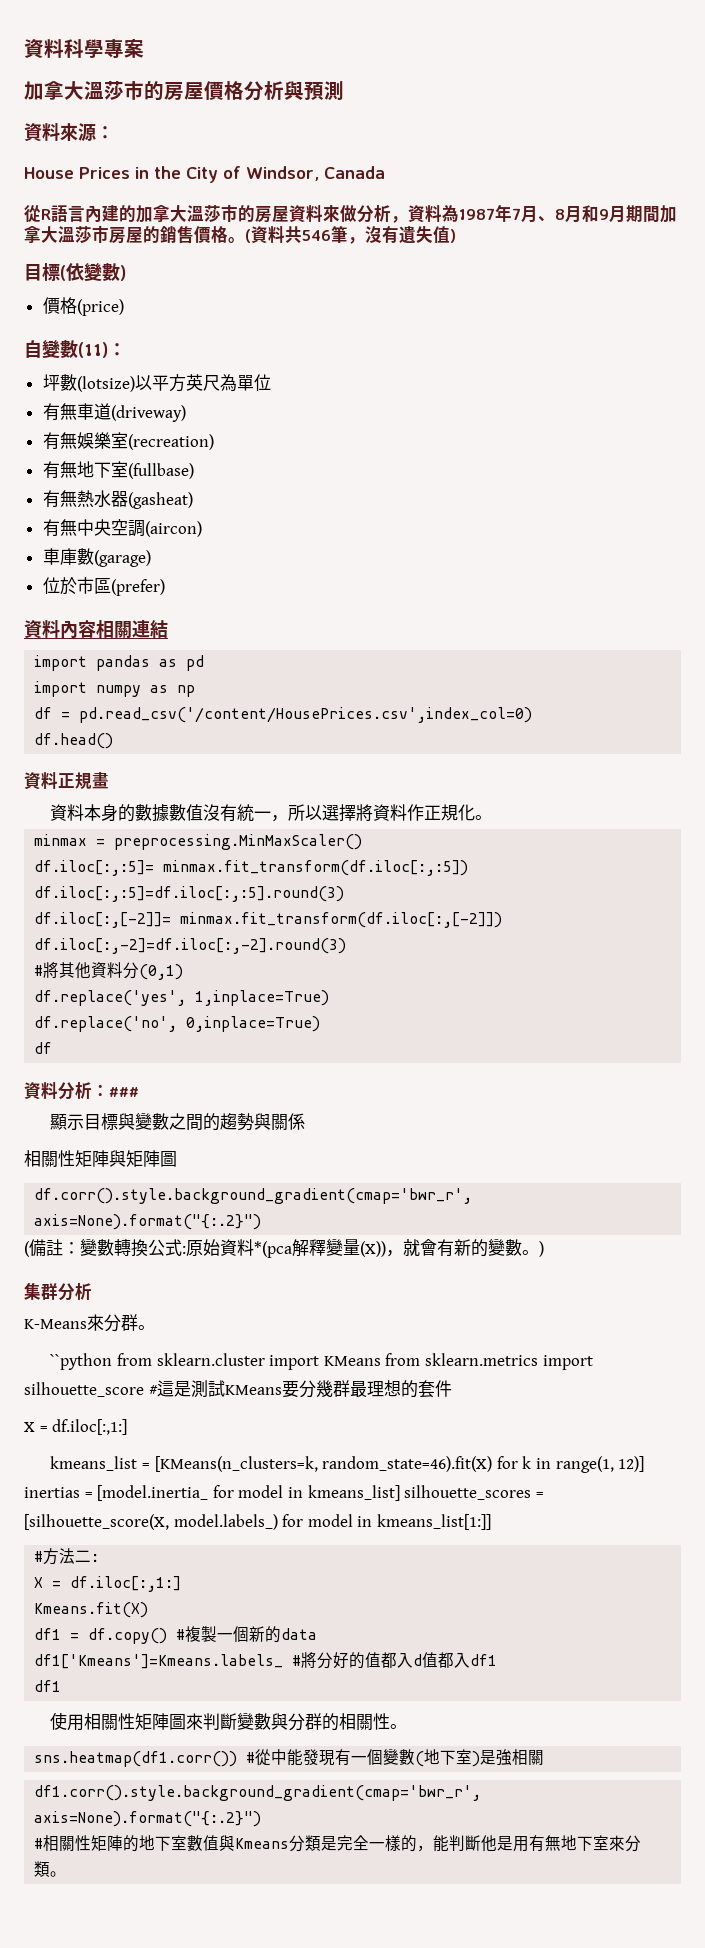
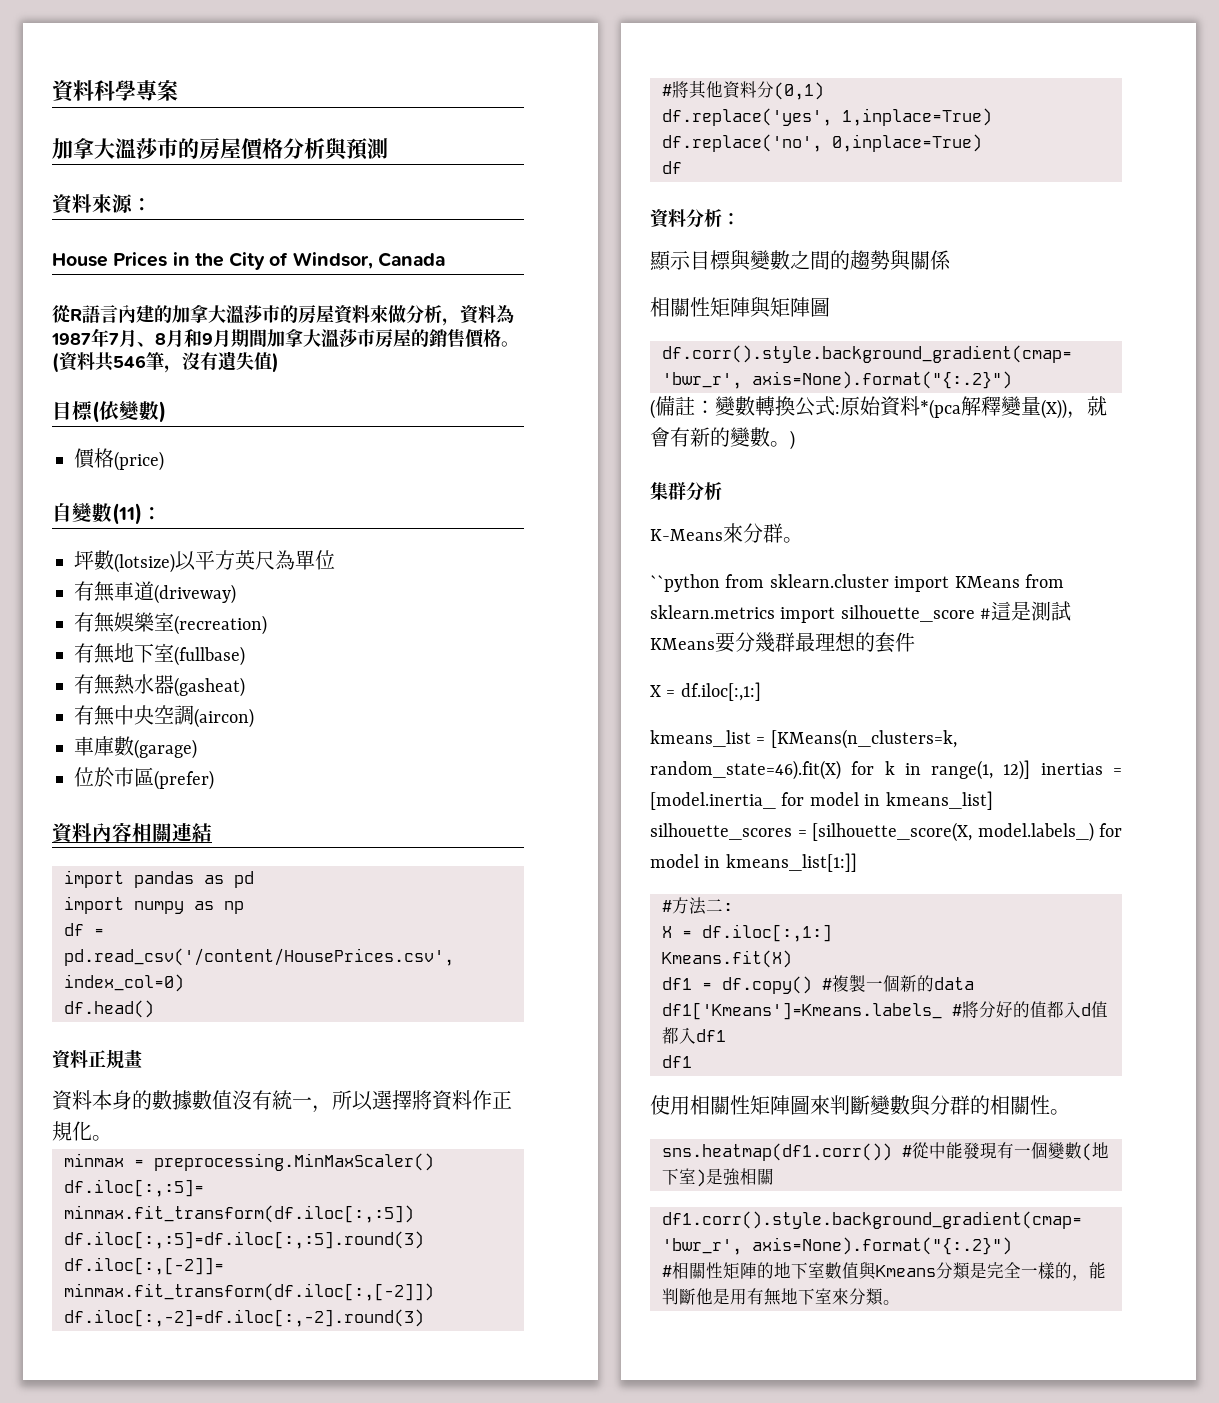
[109,1087,139,1097] ### -> (740, 219) none

